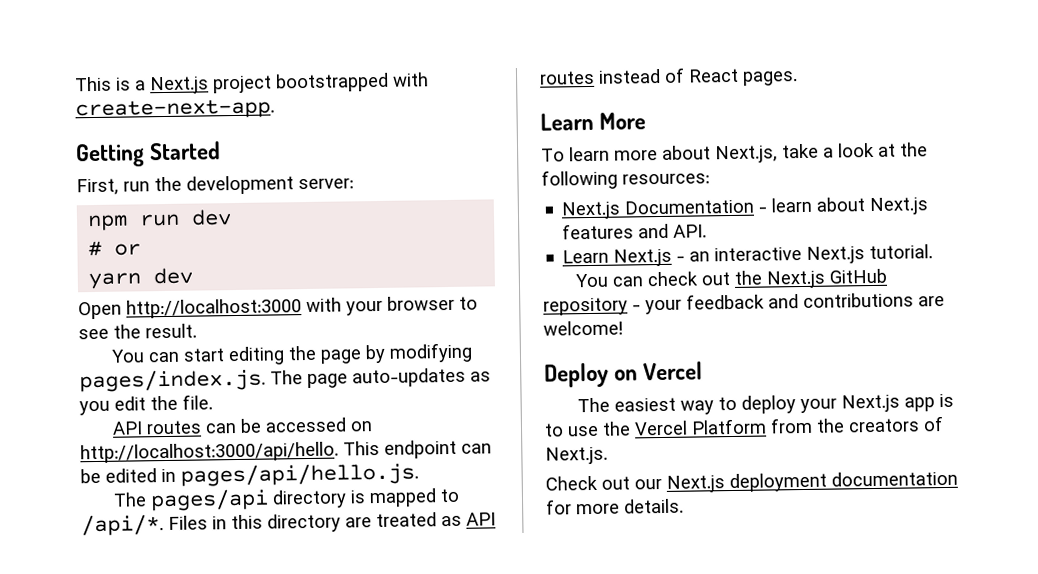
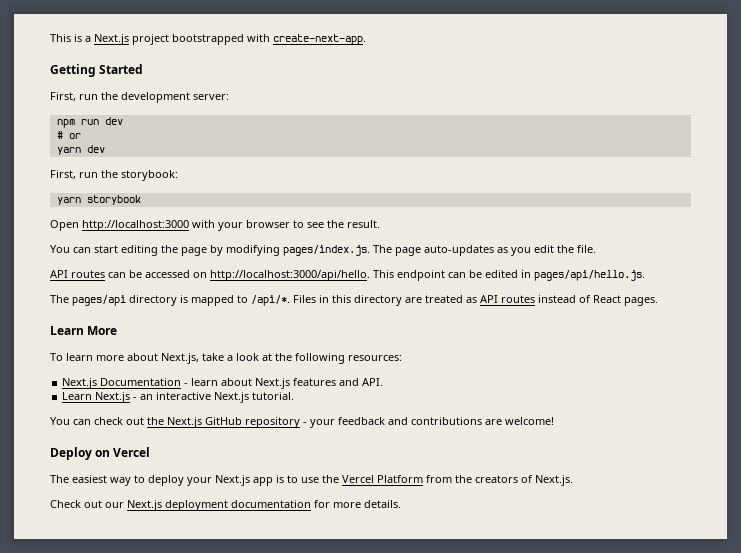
(194, 276) none -> [50,170,178,181] [56,195,141,205] // First, run the storybook: // yarn storybook

